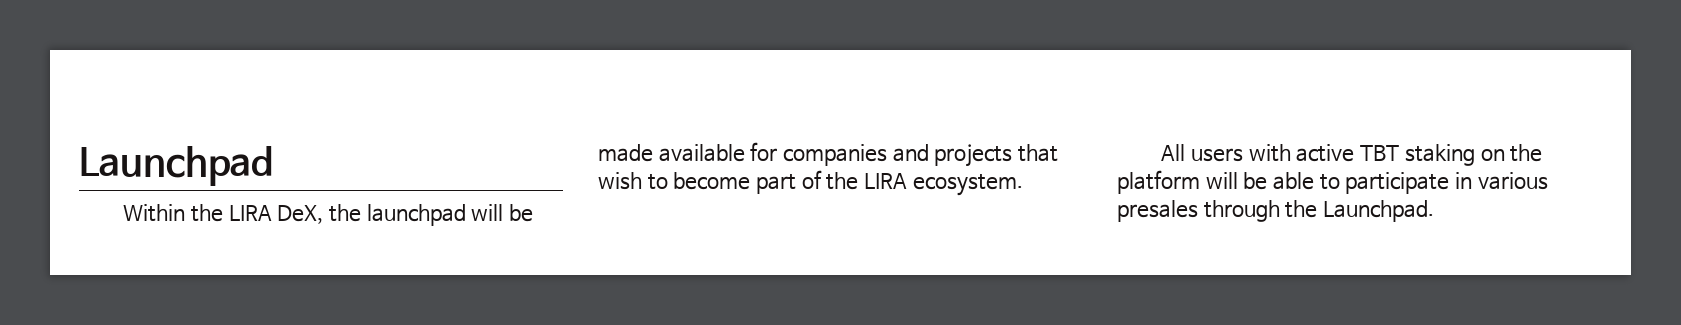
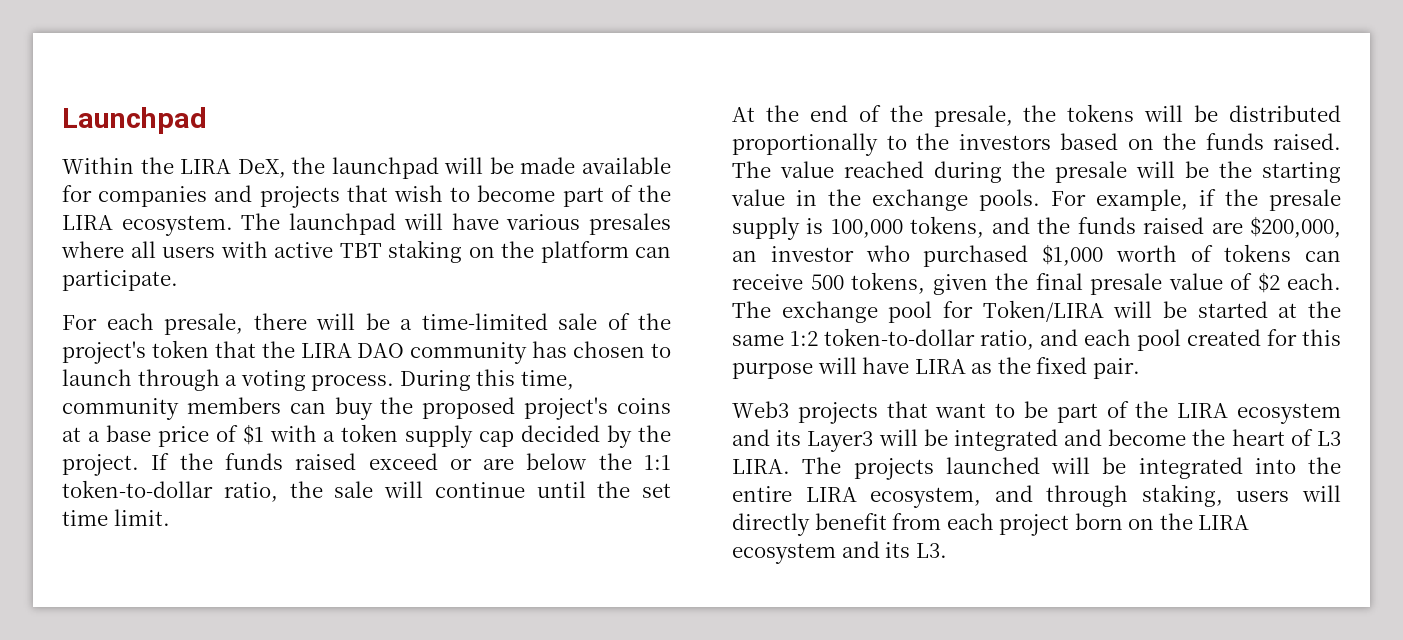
[1161,144,1186,161] // All -> [241,213,671,235] [61,241,156,258] The launchpad will have various presales where all
[1205,172,1548,194] [1117,200,1434,222] will be able to participate in various presales through the Launchpad. -> [635,246,671,258] [62,270,178,291] [62,313,671,335] [62,340,672,364] [62,369,574,391] [62,397,671,420] [62,424,671,448] [62,453,671,476] [62,480,671,502] [62,509,170,526] [732,104,1341,127] [732,133,1341,156] [732,161,1341,183] [731,189,1341,211] [732,216,1341,240] [732,244,1341,267] [732,272,1341,295] [732,300,1341,323] [732,328,1341,351] [732,357,1140,379] [732,401,1341,424] [732,429,1341,452] [732,457,1341,480] [732,484,1341,508] [732,513,1250,536] [732,541,947,564] can participate. // For each presale, there will be a time-limited sale of the project's token that the LIRA DAO community has chosen to launch through a voting process. During this time, community members can buy the proposed project's coins at a base price of $1 with a token supply cap decided by the project. If the funds raised exceed or are below the 1:1 token-to-dollar ratio, the sale will continue until the set time limit. // At the end of the presale, the tokens will be distributed proportionally to the investors based on the funds raised. The value reached during the presale will be the starting value in the exchange pools. For example, if the presale supply is 100,000 tokens, and the funds raised are $200,000, an investor who purchased $1,000 worth of tokens can receive 500 tokens, given the final presale value of $2 each. The exchange pool for Token/LIRA will be started at the same 1:2 token-to-dollar ratio, and each pool created for this purpose will have LIRA as the fixed pair. // Web3 projects that want to be part of the LIRA ecosystem and its Layer3 will be integrated and become the heart of L3 LIRA. The projects launched will be integrated into the entire LIRA ecosystem, and through staking, users will directly benefit from each project born on the LIRA ecosystem and its L3.

